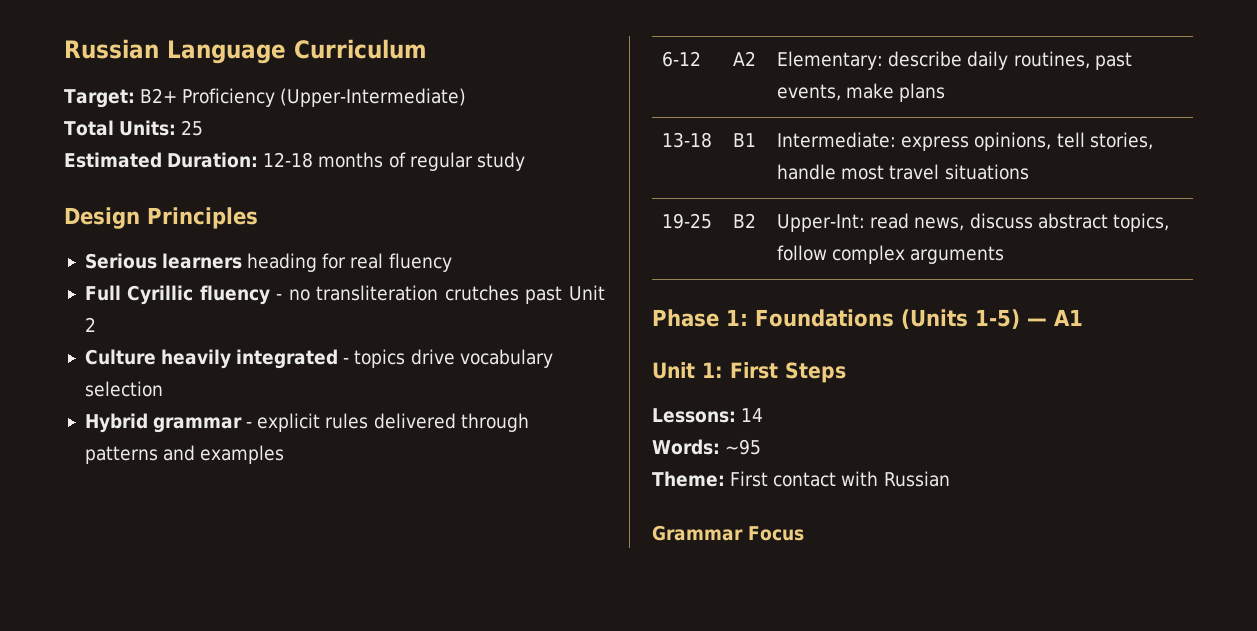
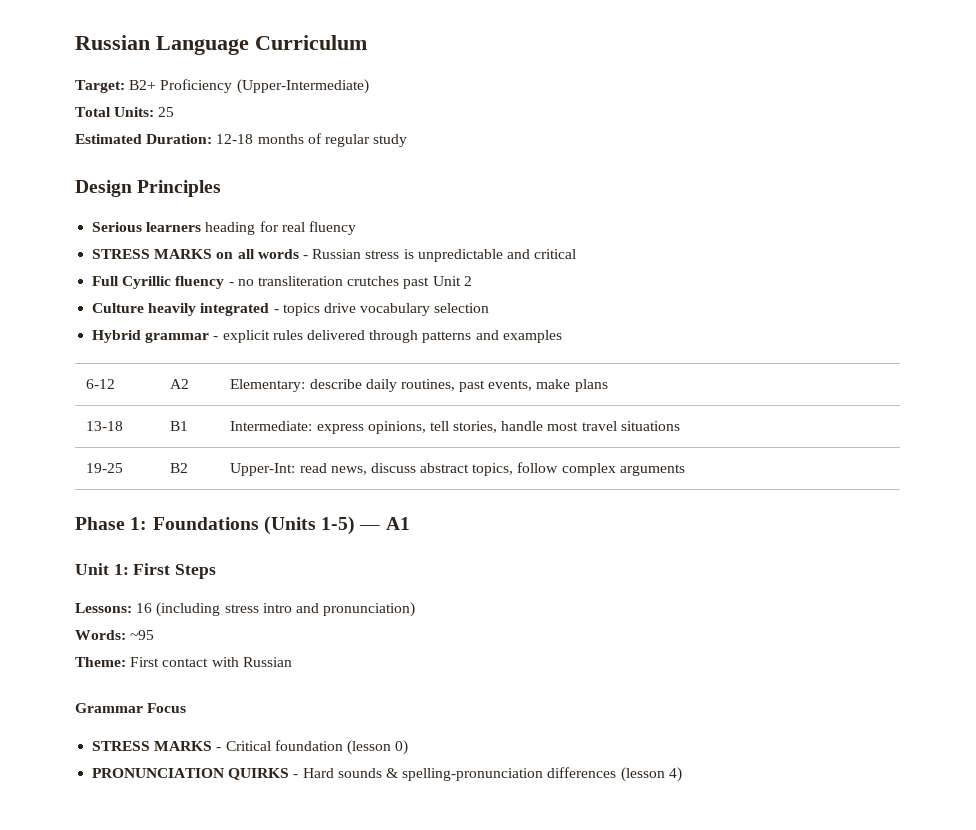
(452, 262) none -> [92,249,577,262] // STRESS MARKS on all words - Russian stress is unpredictable and critical
[741,408,764,422] 14 -> [136,602,416,617] 16 (including stress intro and pronunciation)
(804, 533) none -> [92,740,409,755] [92,767,682,782] // STRESS MARKS - Critical foundation (lesson 0) // PRONUNCIATION QUIRKS - Hard sounds & spelling-pronunciation differences (lesson 4)

